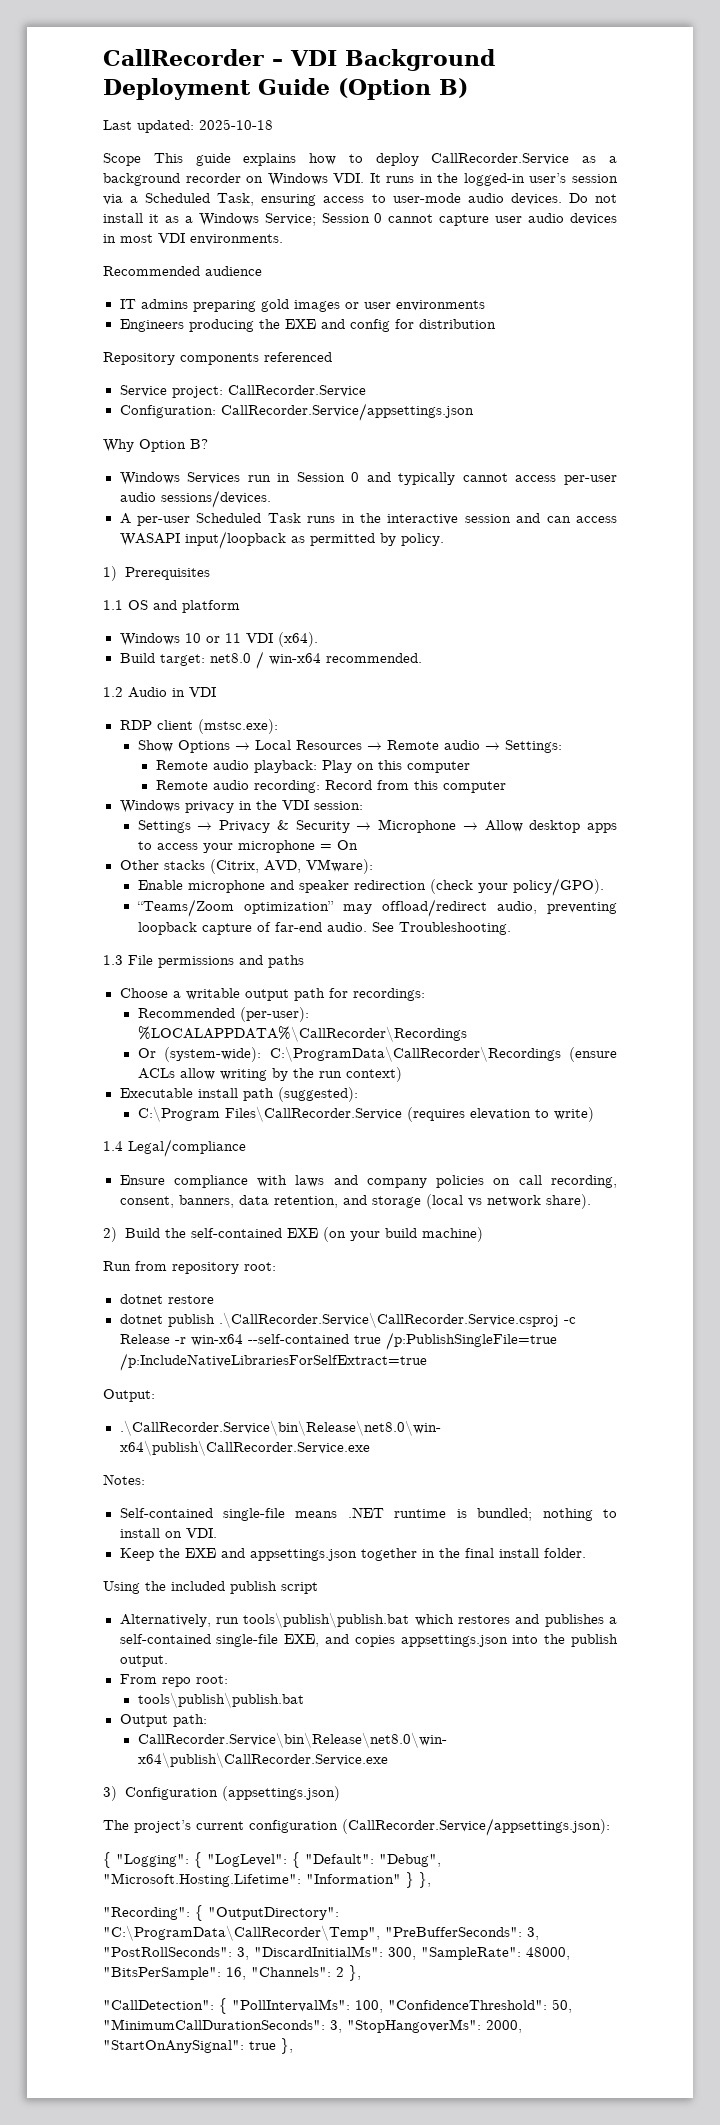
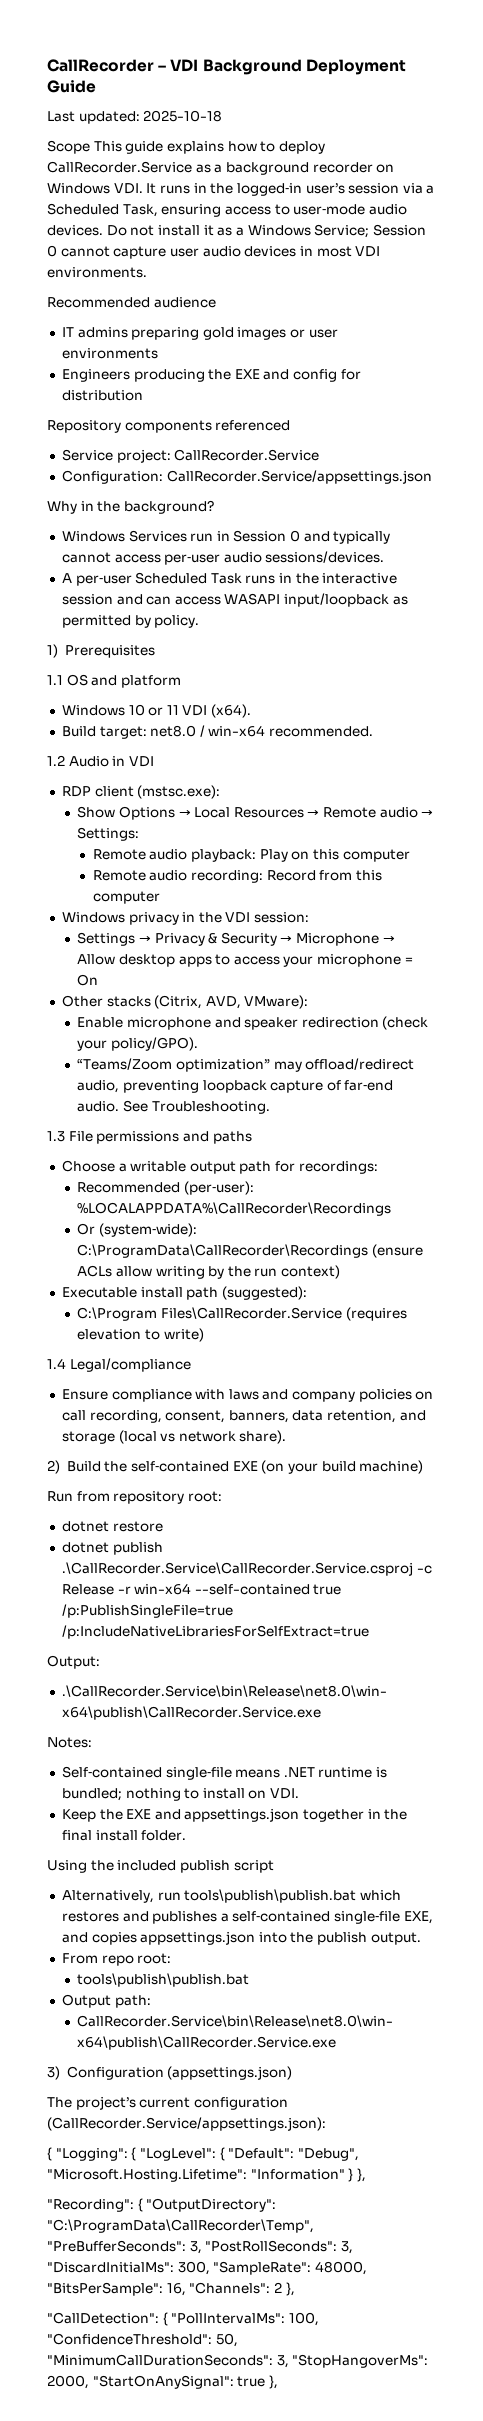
[338,78,468,100] (Option B) -> (96, 86) none
[139,439,208,452] Option B? -> [80,500,214,514] in the background?

